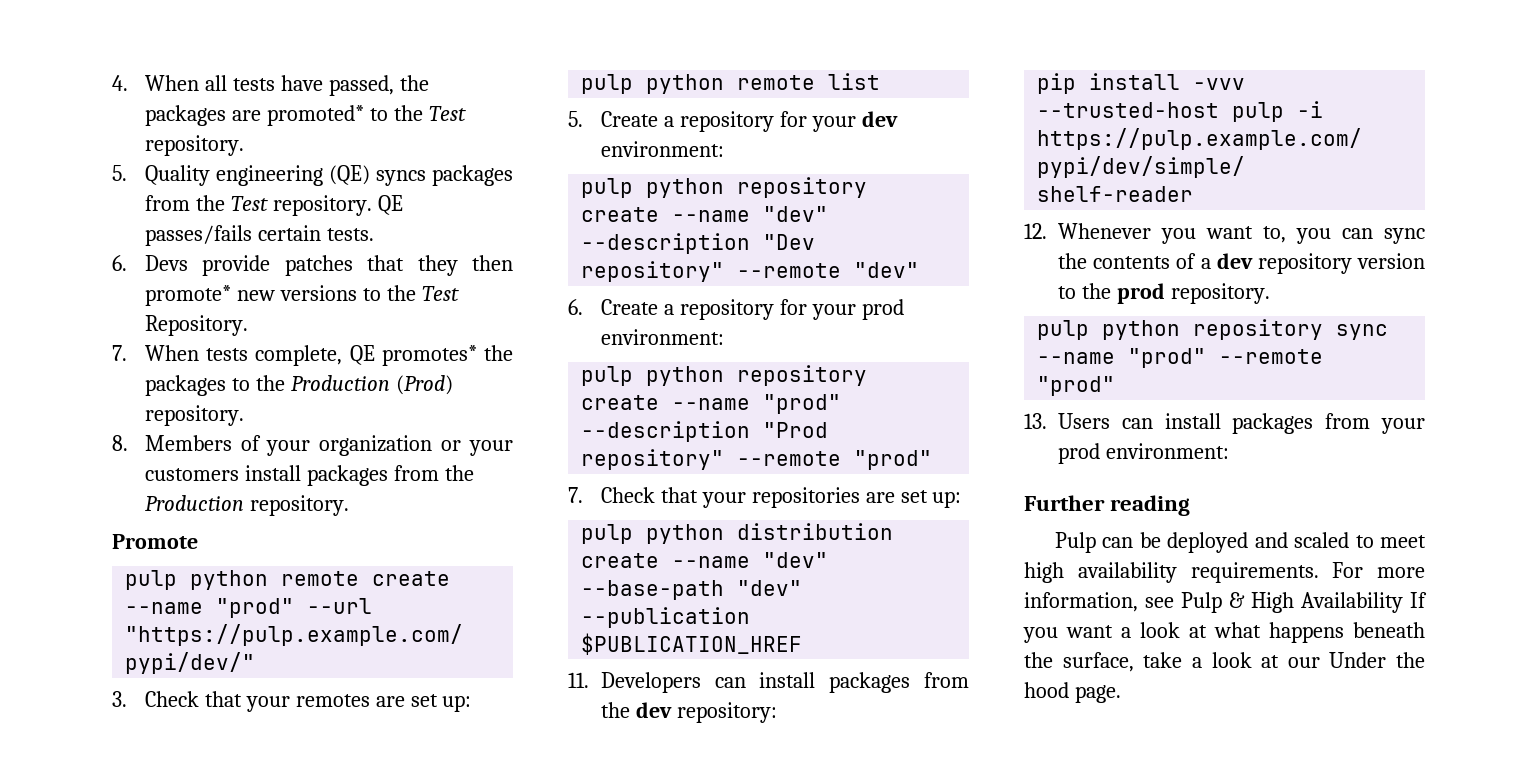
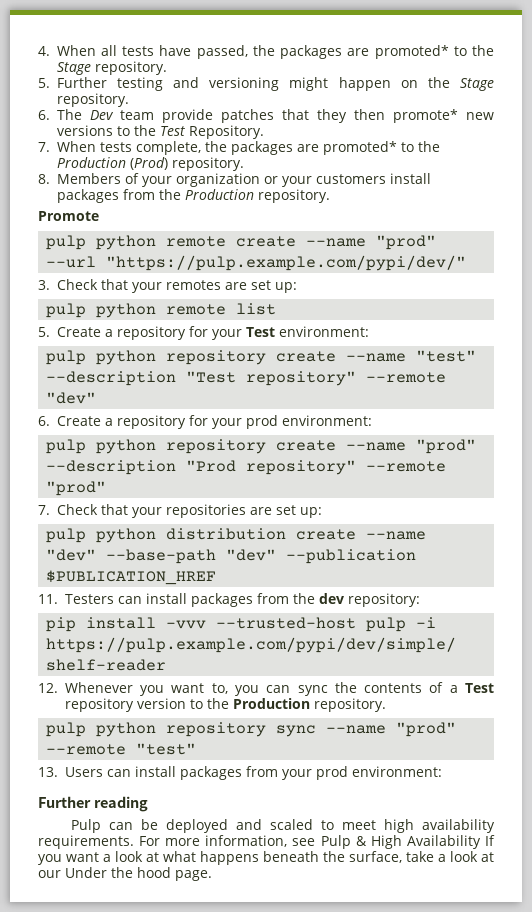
[428,106,466,121] Test -> [56,62,91,75] Stage
[144,165,513,186] [144,195,403,216] [144,225,374,246] [112,255,188,271] Quality engineering (QE) syncs packages from the Test repository. QE passes/fails certain tests. // 6. Devs -> [56,77,494,91] [56,93,129,107] [38,109,154,120] Further testing and versioning might happen on the Stage repository. // 6. The Dev team
[349,345,513,366] [144,375,226,396] QE promotes* the packages -> [204,141,397,155] the packages are promoted*
[861,111,898,127] [600,141,724,157] [581,177,868,198] [581,206,829,222] [581,233,816,254] dev environment: // pulp python repository create --name "dev" --description "Dev -> [245,326,369,337] [46,350,477,365] [46,371,237,386] Test environment: // pulp python repository create --name "test" --description "Test
[600,672,701,693] Developers -> [64,594,114,604] Testers
[1216,253,1253,269] dev -> [465,683,495,693] Test
[1116,283,1165,304] prod -> [232,698,310,709] Production
[1037,376,1116,396] "prod" -> [136,743,197,755] "test"

